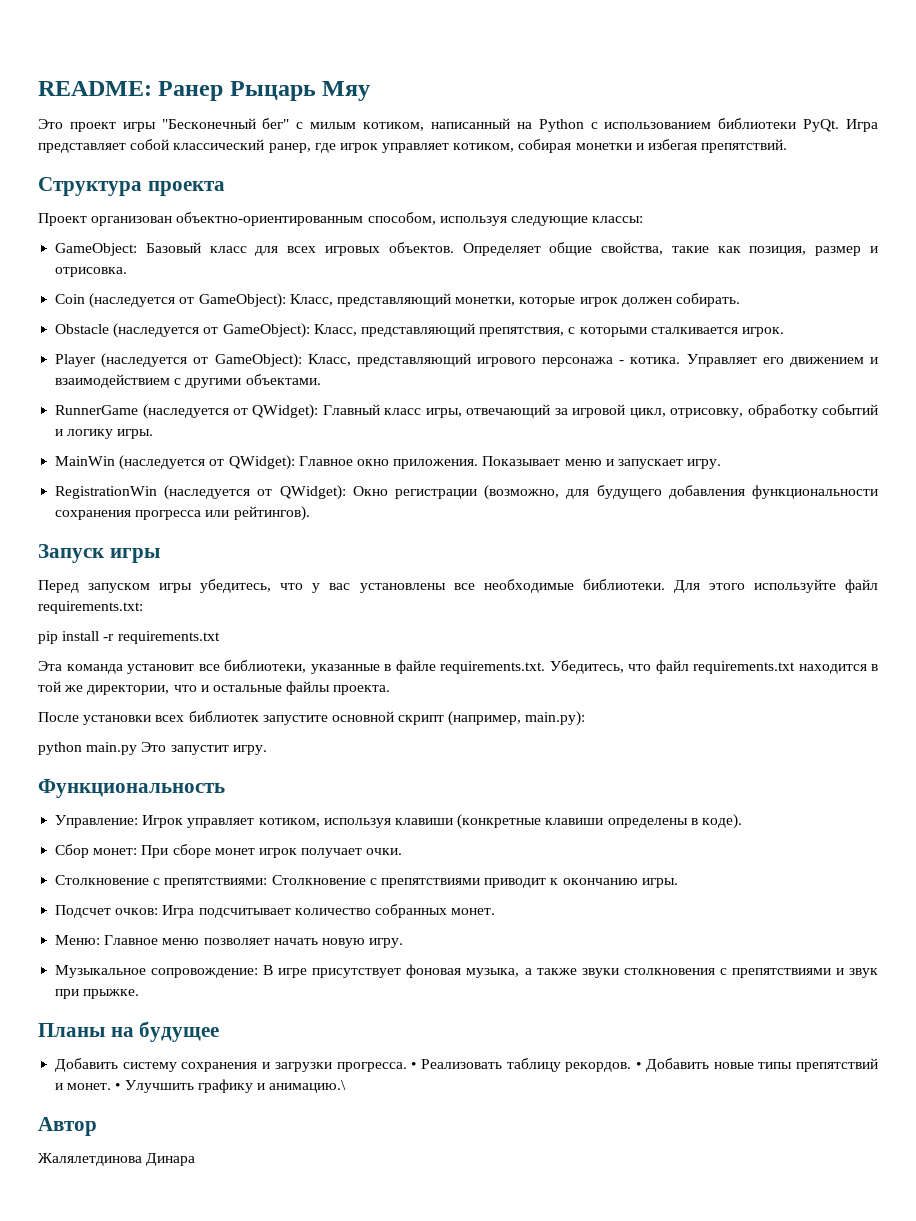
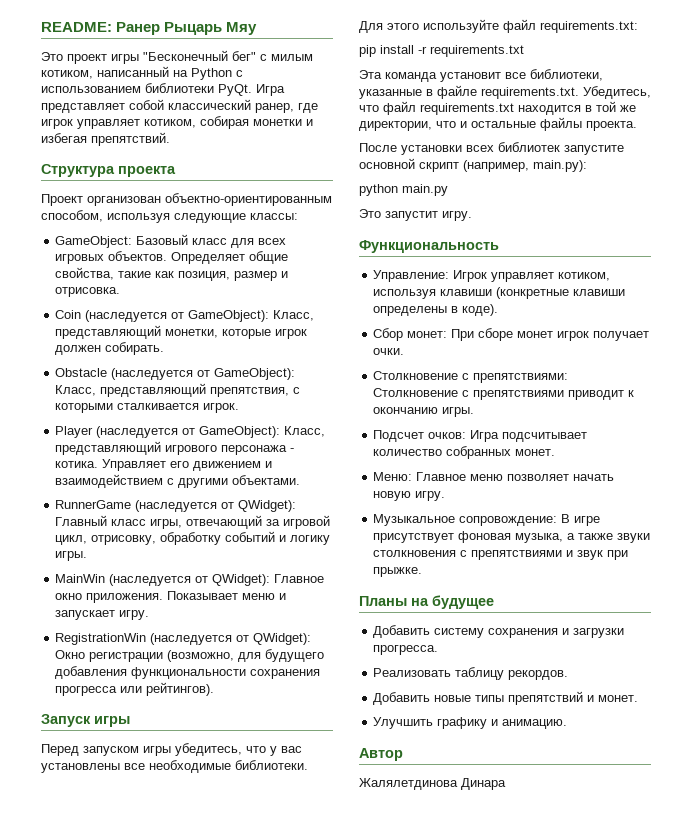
(138, 748) none -> (448, 190) //
[411,1062,417,1069] • -> (439, 650) //
[636,1062,642,1069] • -> (569, 675) //
[115,1083,121,1090] • -> (639, 698) //
[269,1080,347,1093] анимацию.\ -> [502,719,568,729] анимацию.

